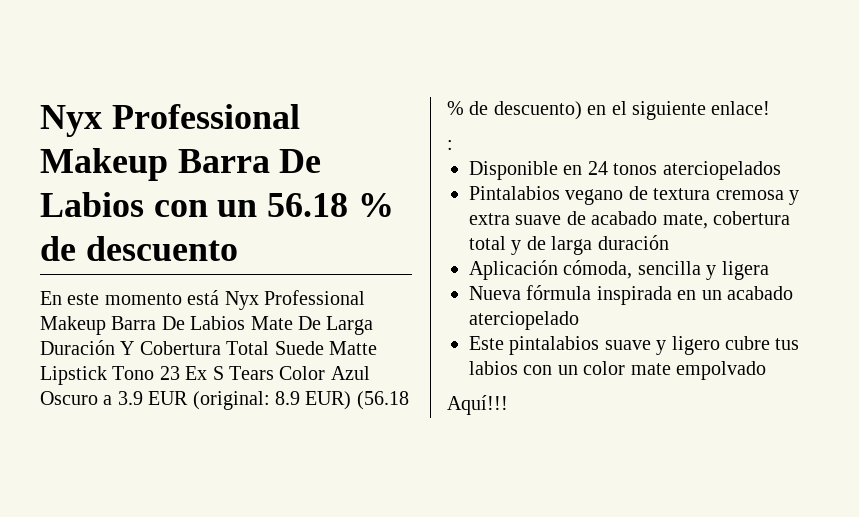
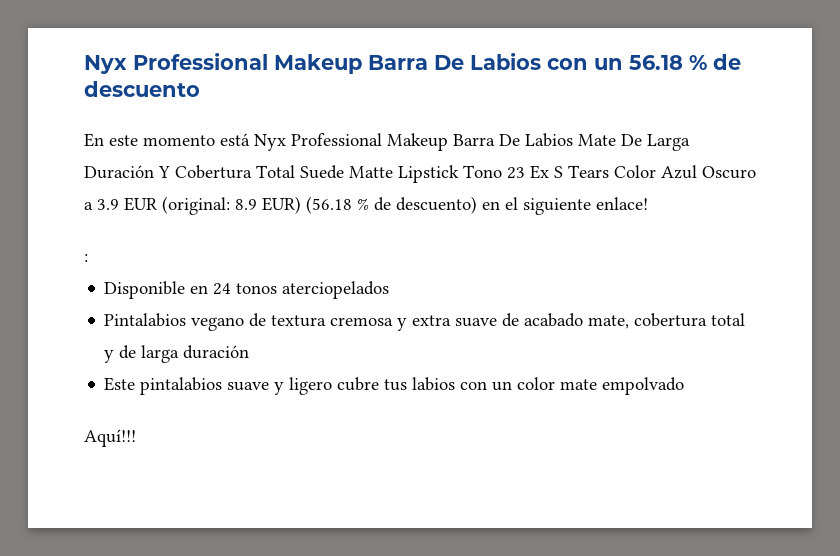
[469,260,769,280] [469,285,793,305] [469,311,579,330] // Aplicación cómoda, sencilla y ligera // Nueva fórmula inspirada en un acabado aterciopelado -> (250, 352) none

